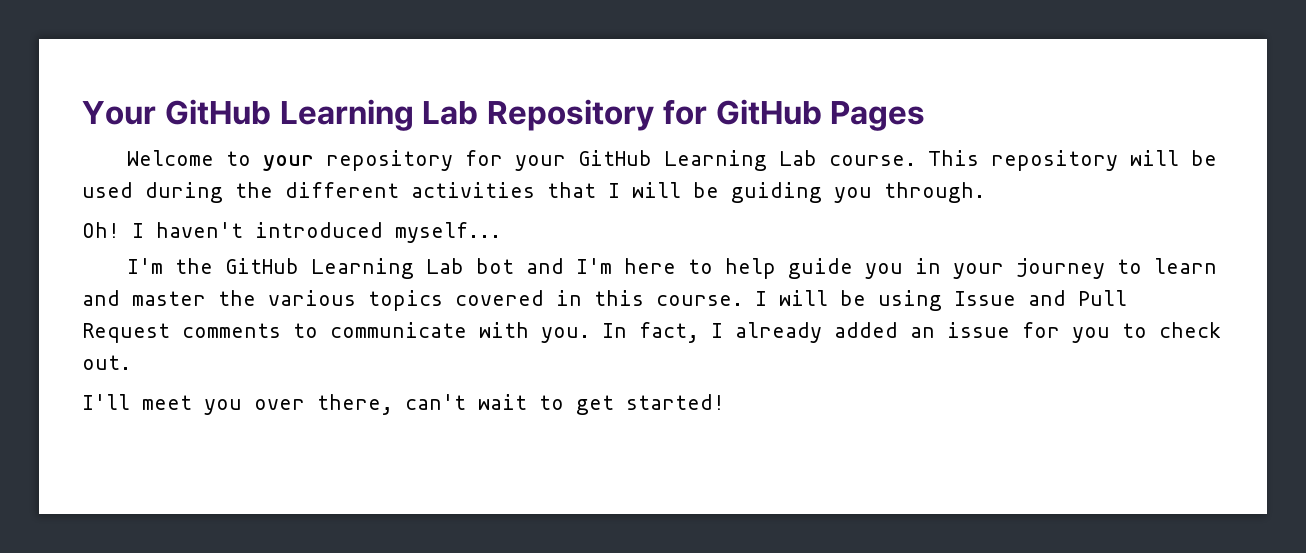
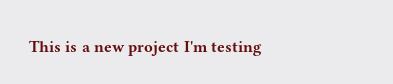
[82,99,926,131] [126,150,1217,171] [82,182,985,203] [82,222,501,243] [126,258,1217,279] [82,290,1127,311] [82,322,1221,343] [82,355,131,370] [82,394,725,415] Your GitHub Learning Lab Repository for GitHub Pages // Welcome to your repository for your GitHub Learning Lab course. This repository will be used during the different activities that I will be guiding you through. // Oh! I haven't introduced myself... // I'm the GitHub Learning Lab bot and I'm here to help guide you in your journey to learn and master the various topics covered in this course. I will be using Issue and Pull Request comments to communicate with you. In fact, I already added an issue for you to check out. // I'll meet you over there, can't wait to get started! -> [29,40,262,56] This is a new project I'm testing

